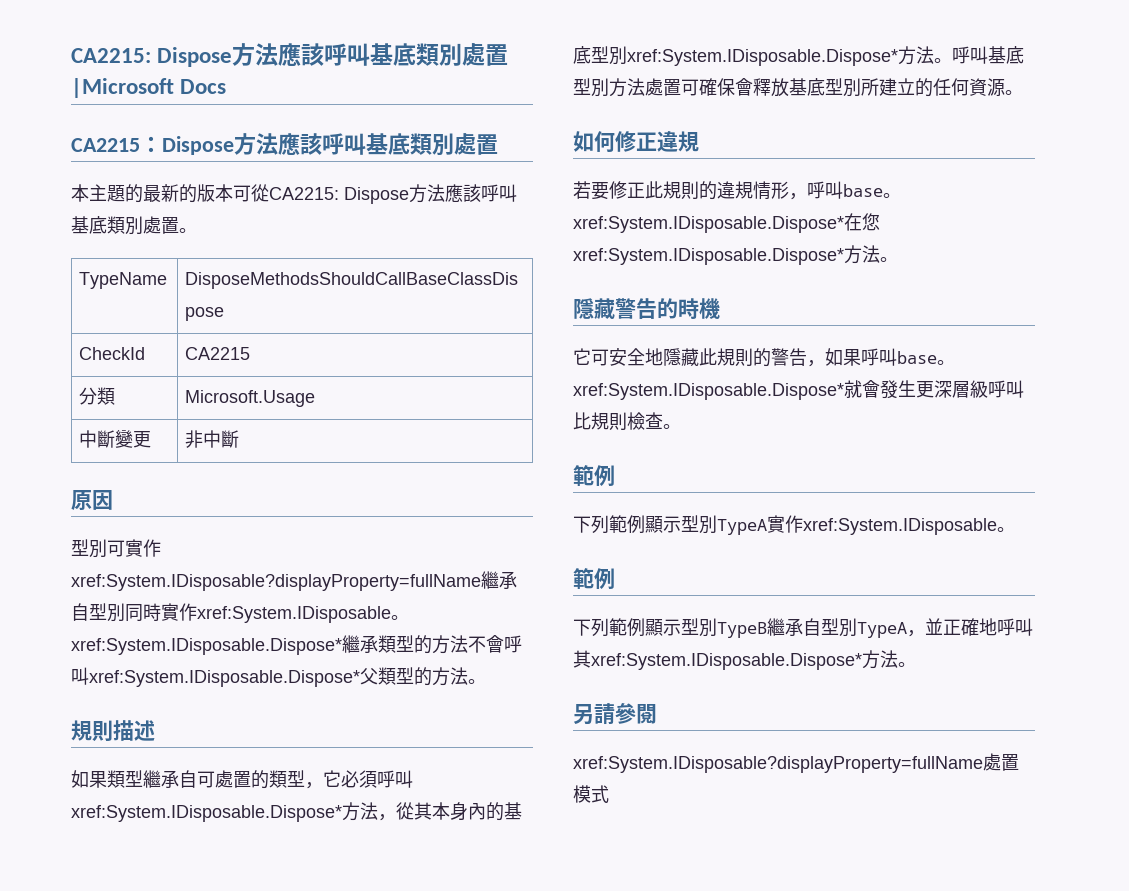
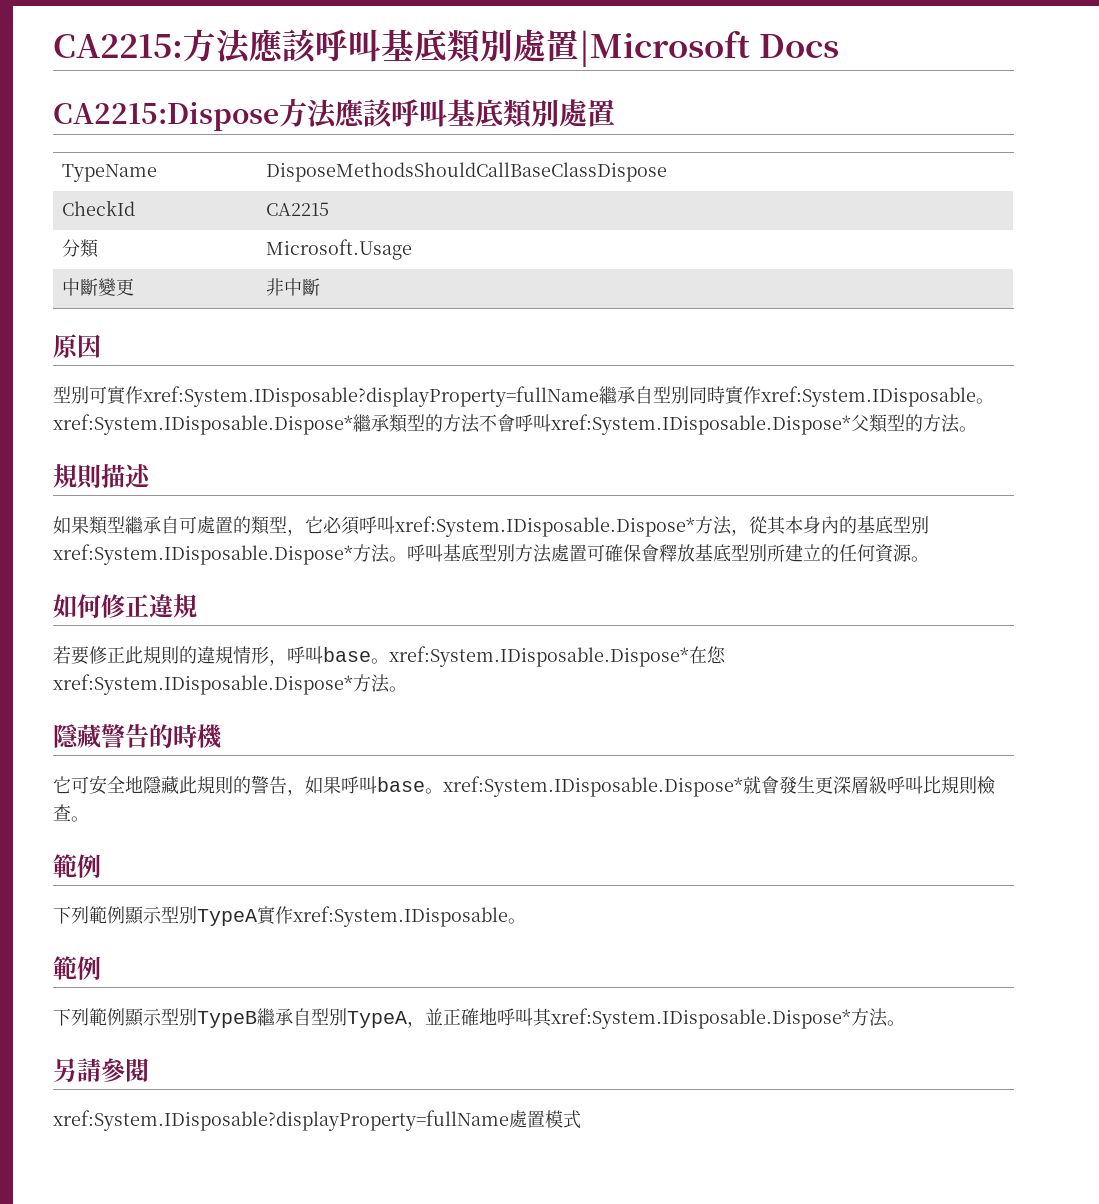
[71,47,233,67] CA2215: Dispose -> [53,34,183,58] CA2215:
[71,133,498,156] [71,184,517,204] [71,216,197,235] CA2215：Dispose方法應該呼叫基底類別處置 // 本主題的最新的版本可從CA2215: Dispose方法應該呼叫基底類別處置。 -> [53,98,615,131] CA2215:Dispose方法應該呼叫基底類別處置

